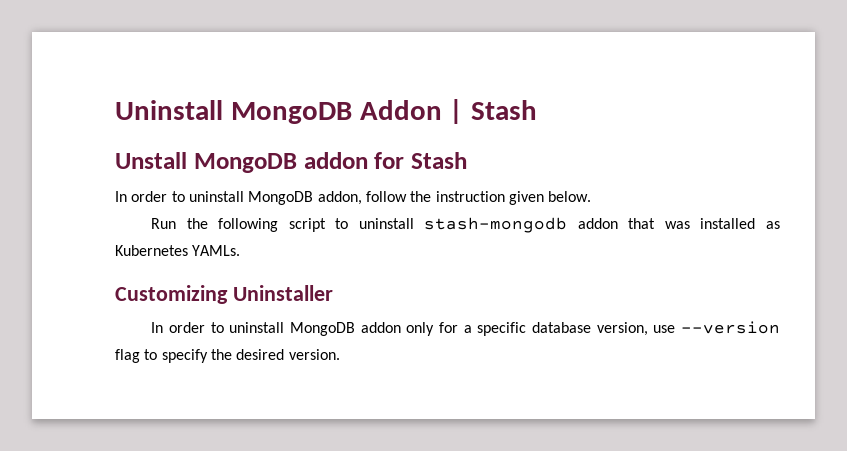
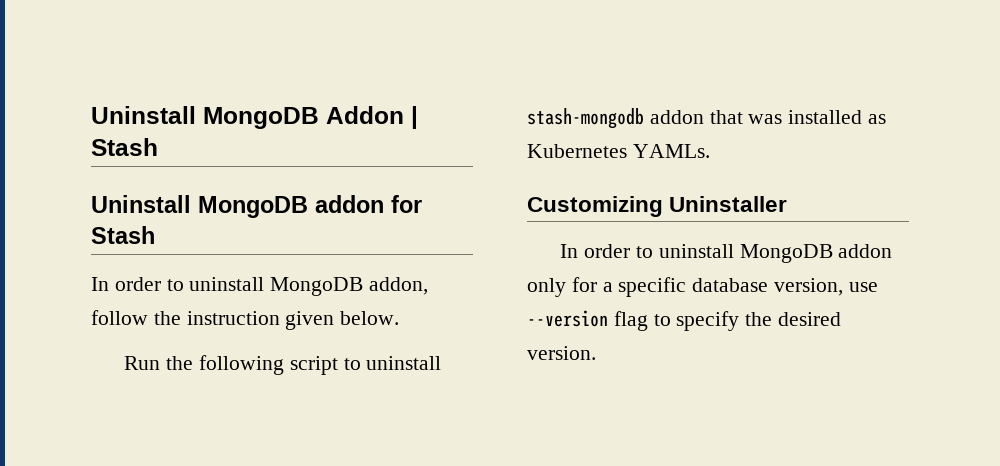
[115,152,187,169] Unstall -> [91,195,191,213] Uninstall

